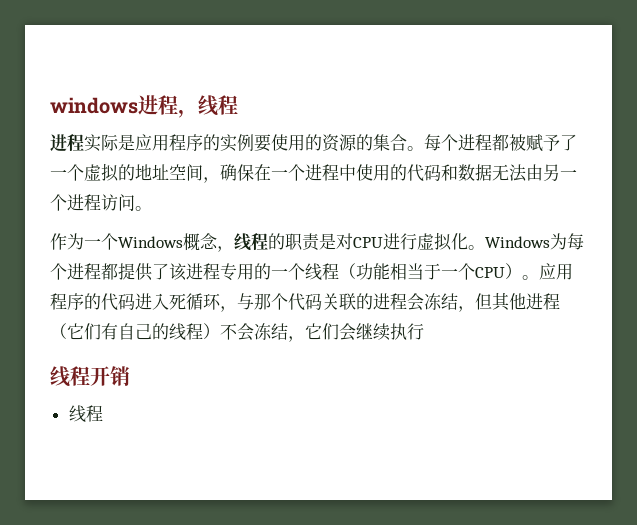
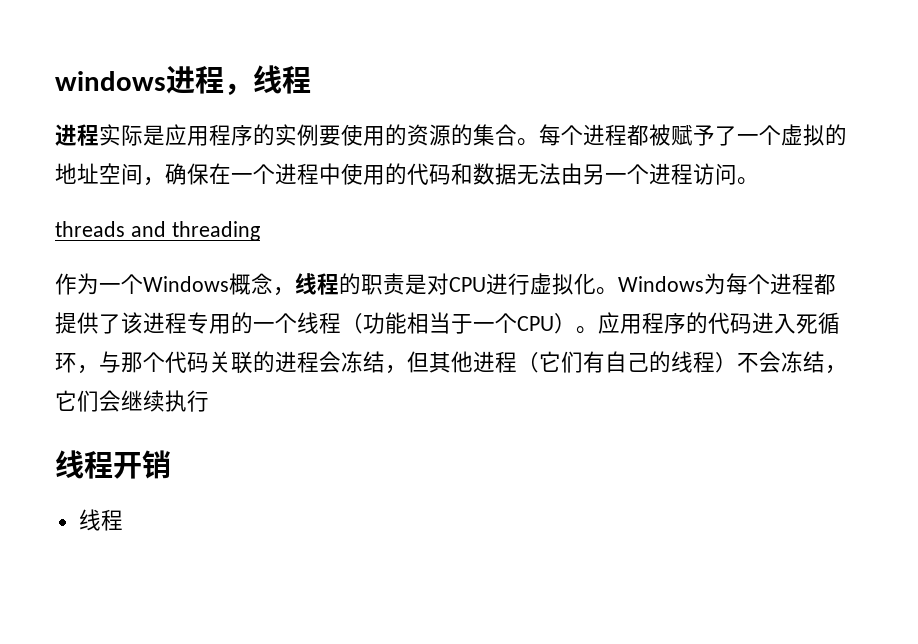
(152, 208) none -> [55,221,260,241] // threads and threading

